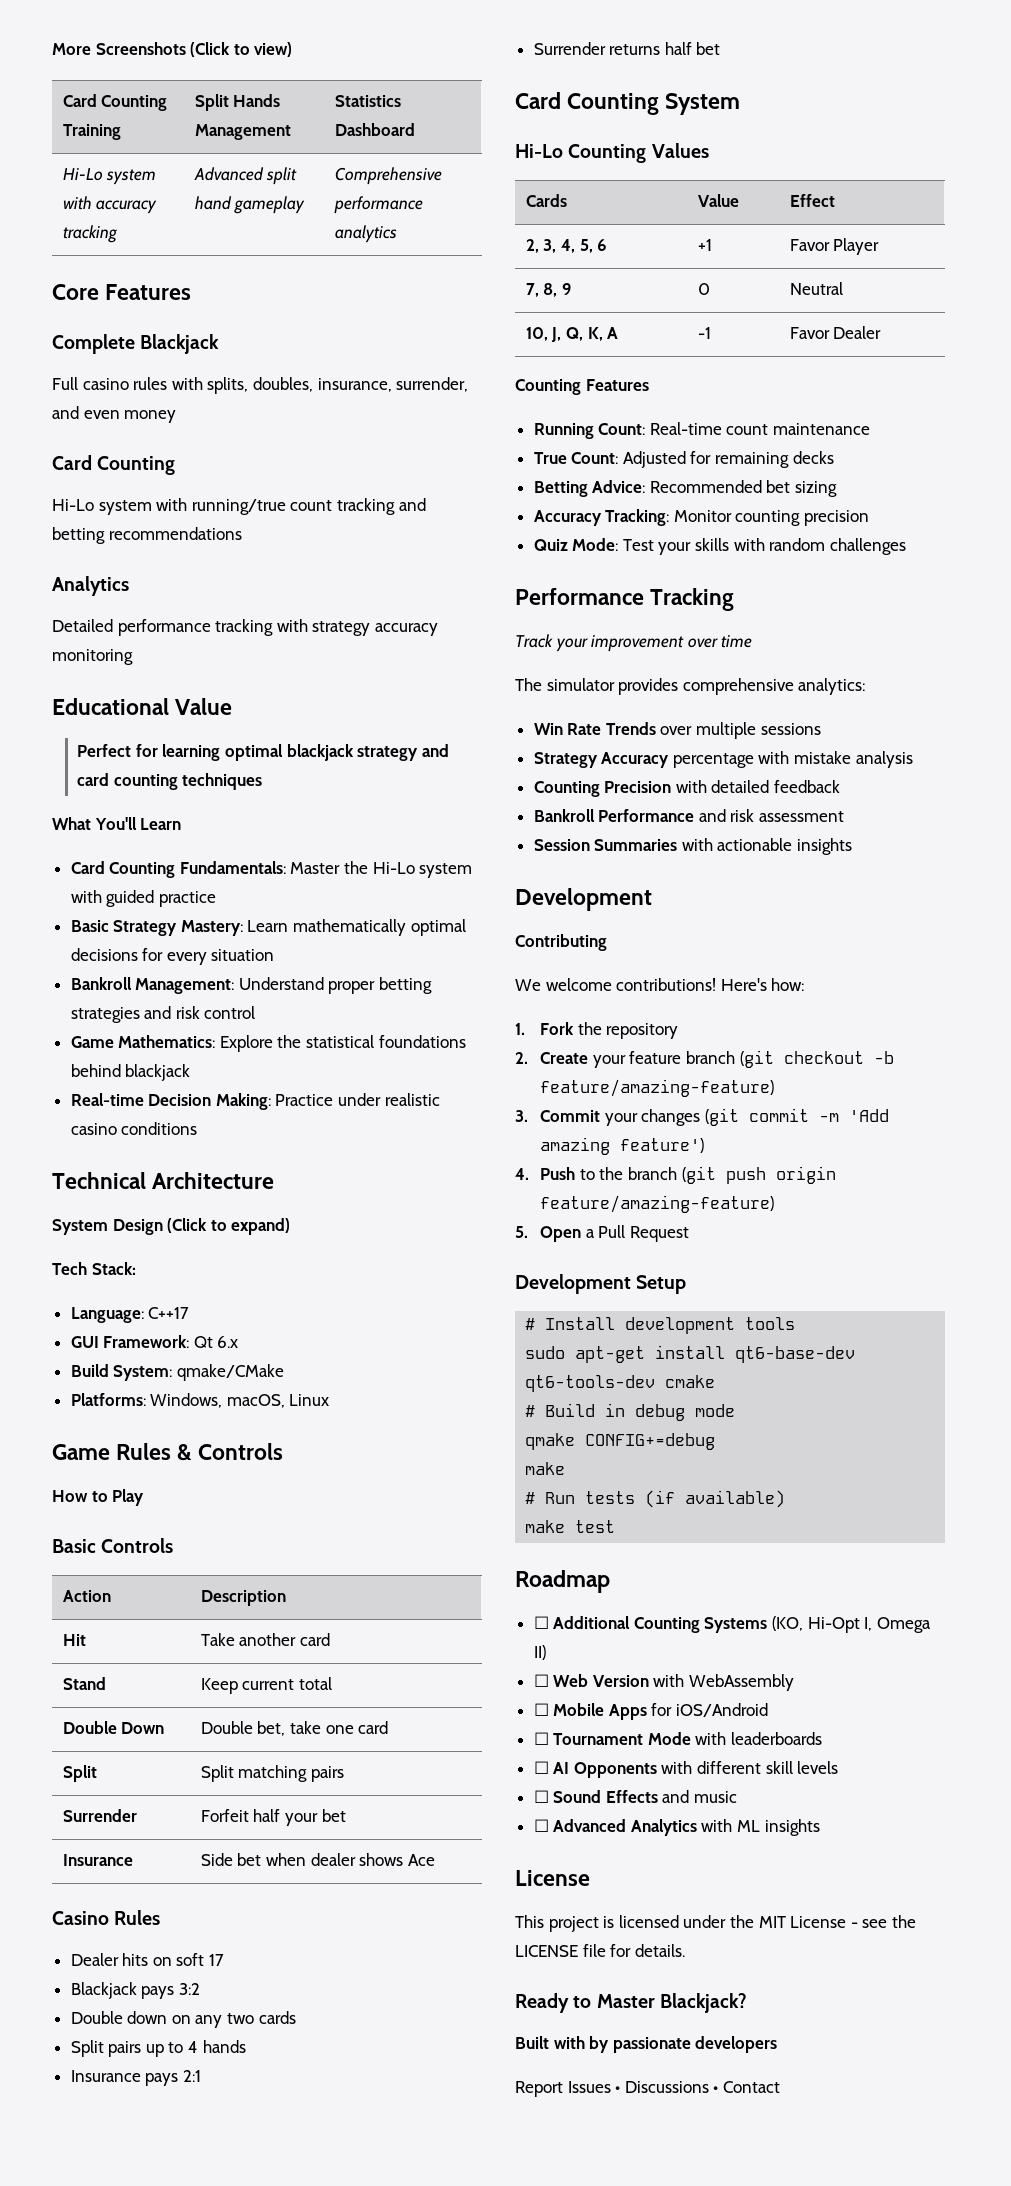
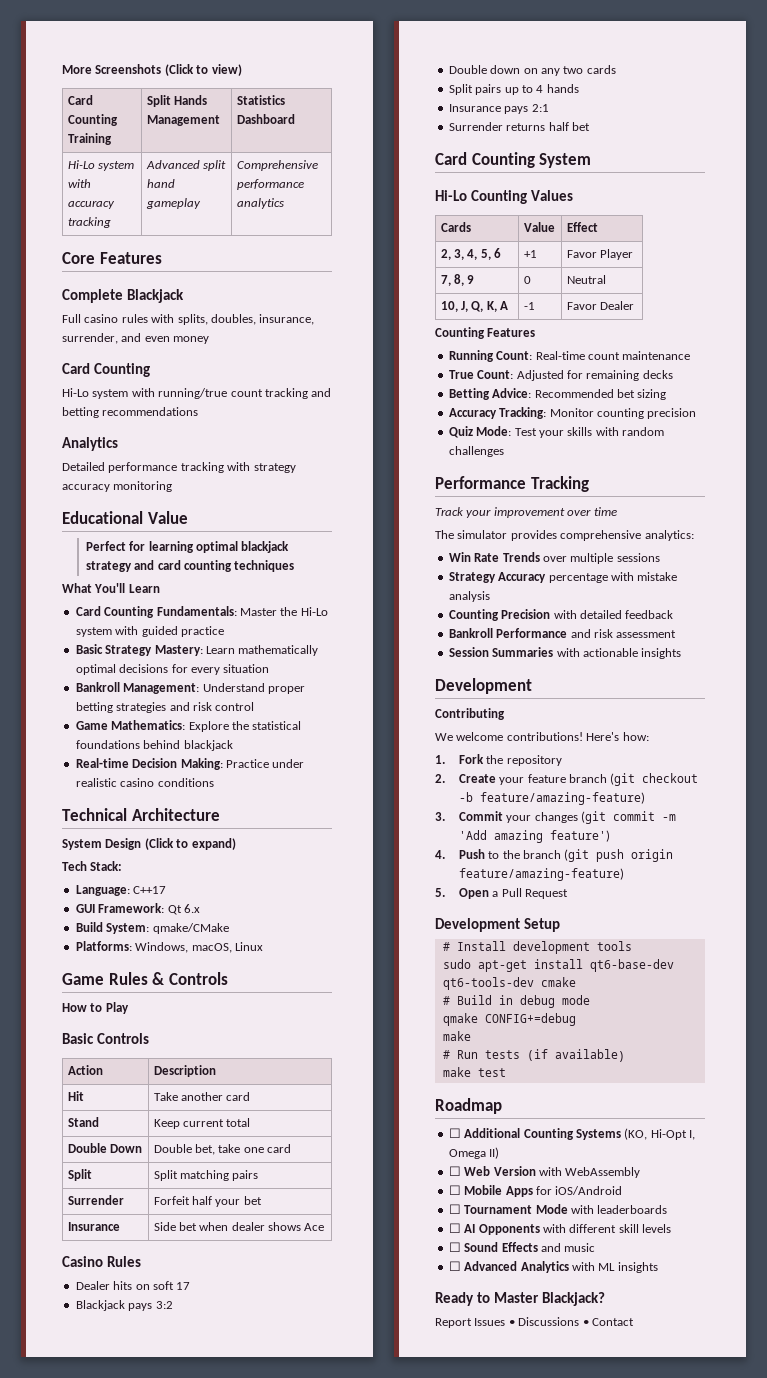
[515,1870,590,1886] [515,1915,916,1932] [515,1944,685,1957] // License // This project is licensed under the MIT License - see the LICENSE file for details. -> (658, 1267) none
[515,2036,778,2053] // Built with by passionate developers -> (605, 1299) none

